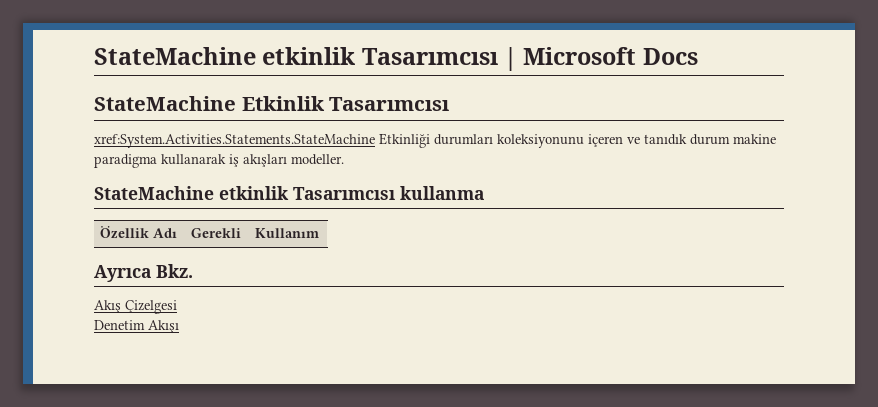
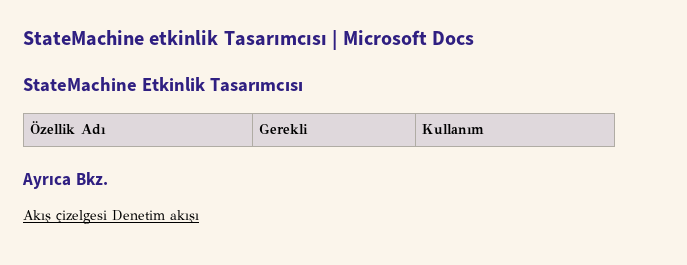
[94,133,776,148] [94,154,344,168] [94,186,484,200] // xref:System.Activities.Statements.StateMachine Etkinliği durumları koleksiyonunu içeren ve tanıdık durum makine paradigma kullanarak iş akışları modeller. // StateMachine etkinlik Tasarımcısı kullanma -> (303, 85) none
[125,300,177,314] [94,320,179,333] Çizelgesi // Denetim Akışı -> [56,210,199,224] çizelgesi Denetim akışı

